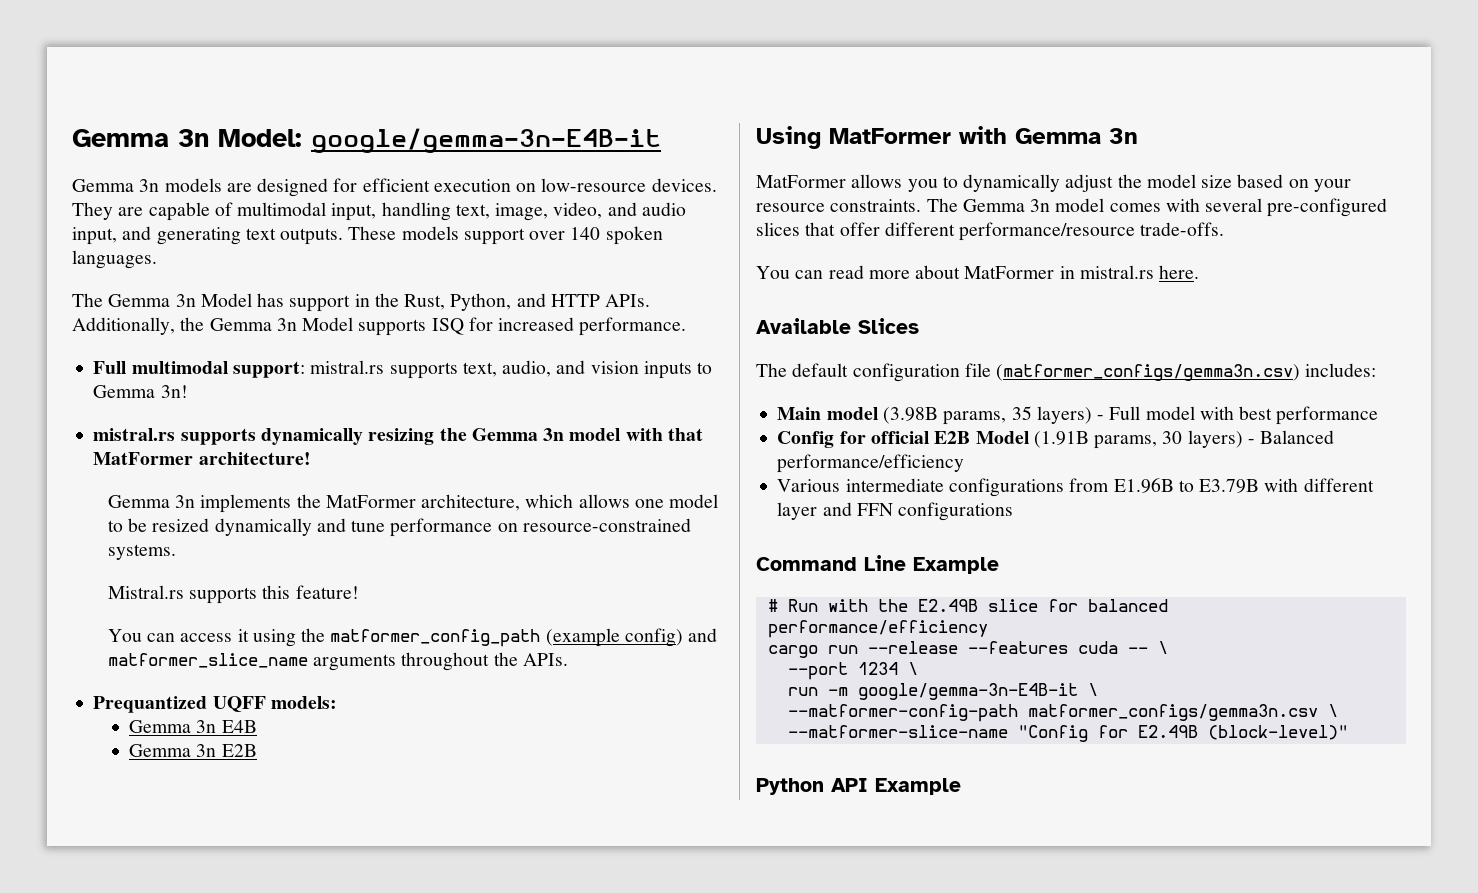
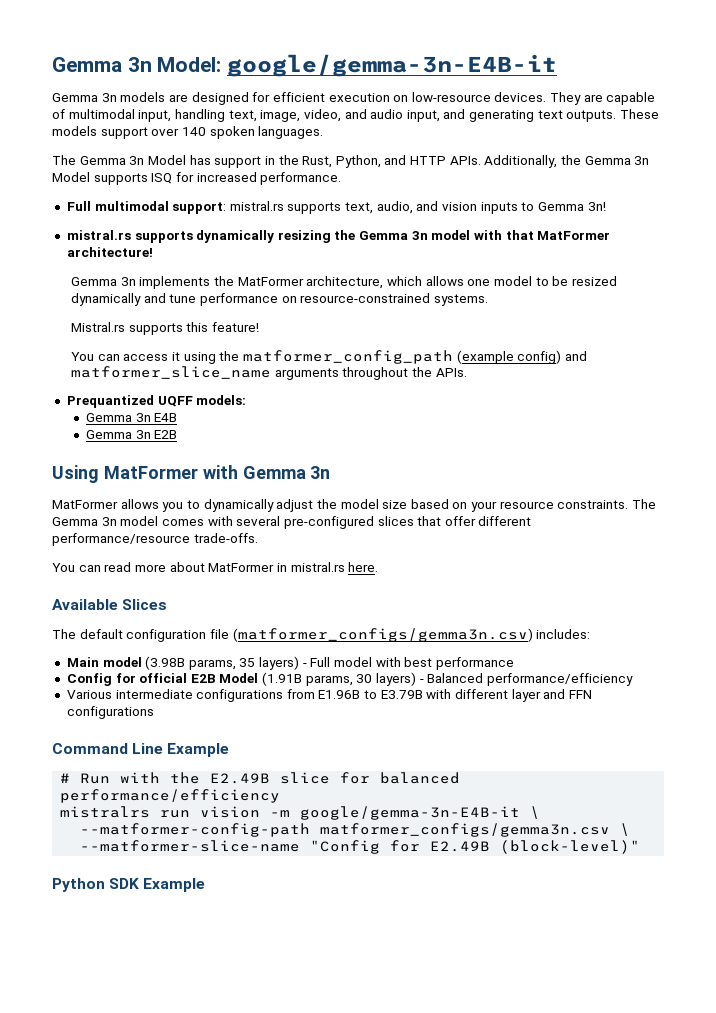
[767,641,1168,658] [787,662,918,680] [787,687,818,696] cargo run --release --features cuda -- \ // --port 1234 \ // run -> [60,806,261,818] mistralrs run vision
[831,778,868,792] API -> [109,878,140,889] SDK

